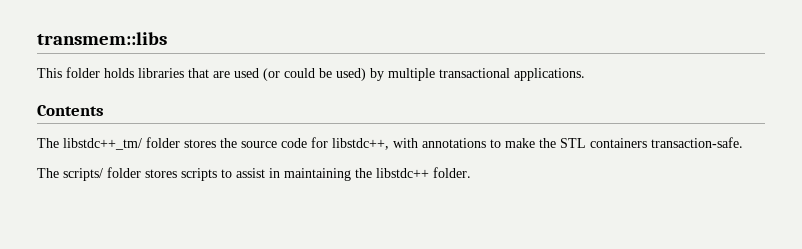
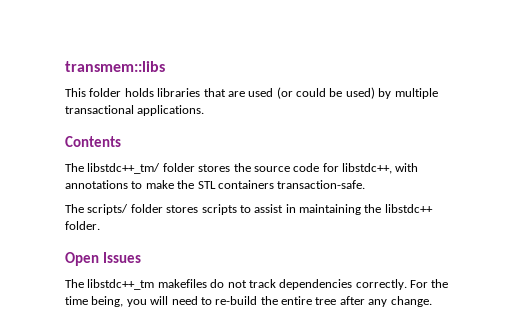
(471, 172) none -> [65,252,141,266] [65,279,449,290] [65,296,432,307] // Open Issues // The libstdc++_tm makefiles do not track dependencies correctly. For the time being, you will need to re-build the entire tree after any change.

